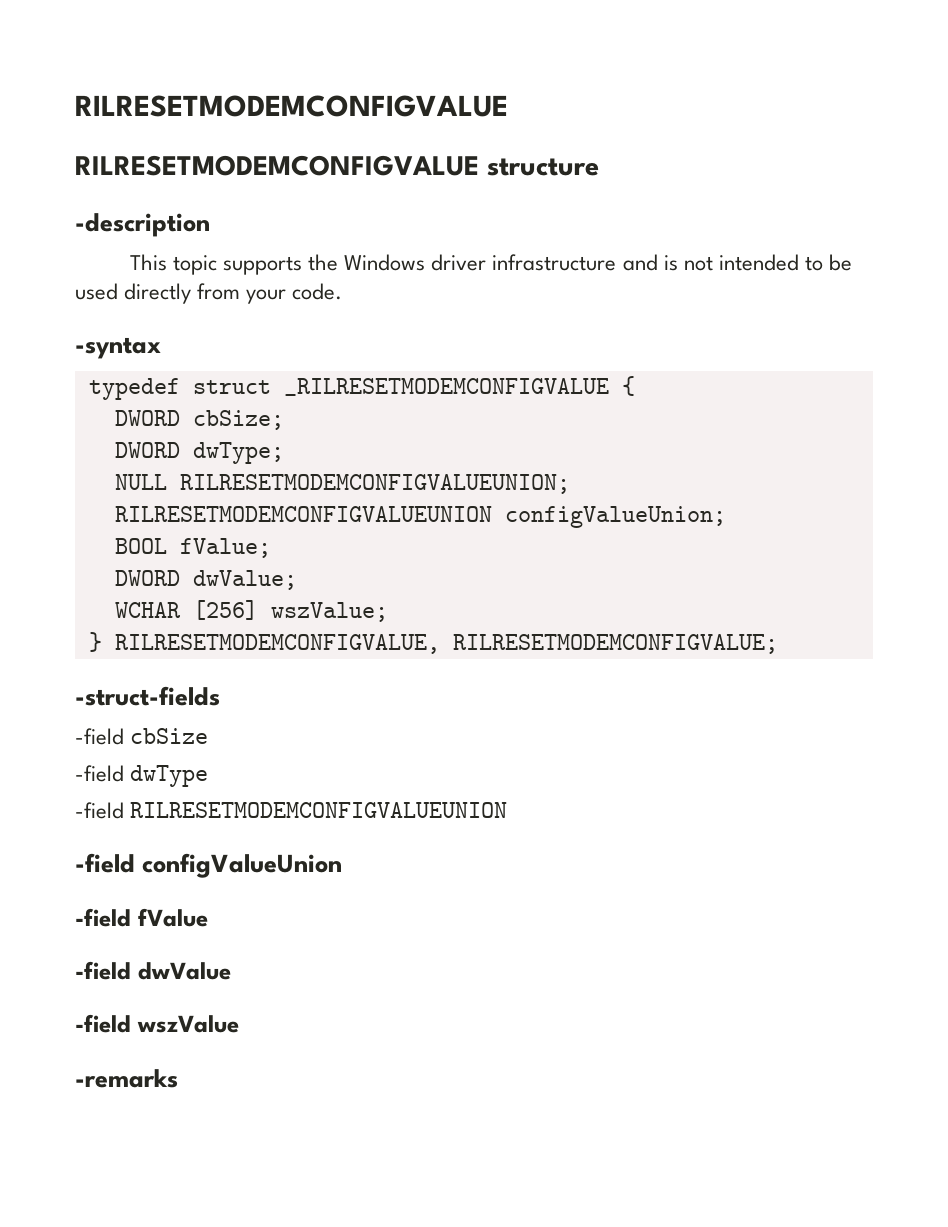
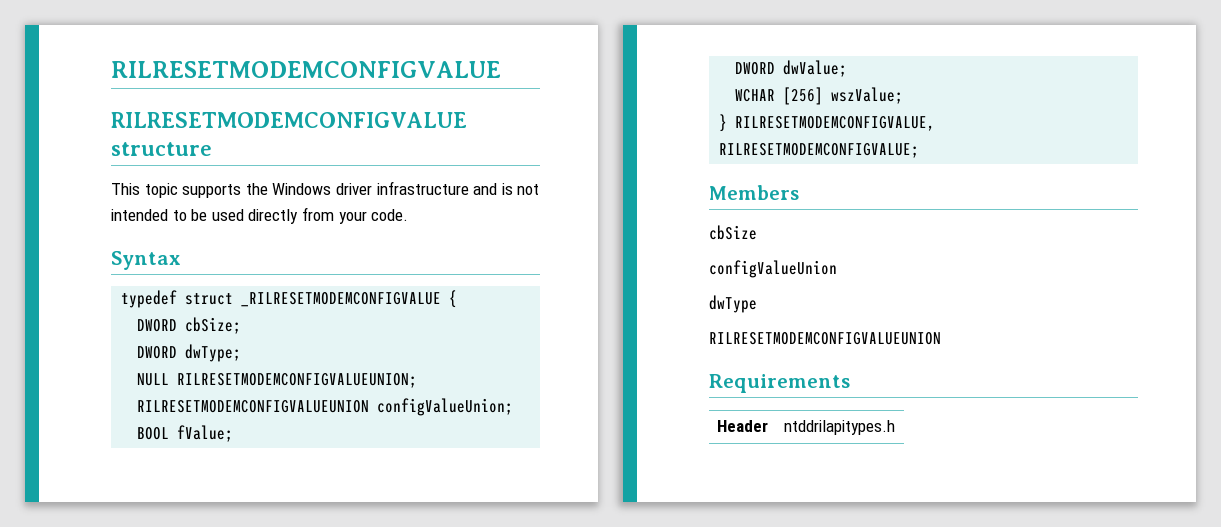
[75,213,210,237] // -description -> (212, 149) none
[75,337,161,359] -syntax -> [111,251,181,270] Syntax
[75,686,220,706] [75,728,124,745] -struct-fields // -field -> [709,185,799,200] Members //
[75,765,124,782] -field -> [709,260,837,278] configValueUnion //
[75,802,124,819] -field -> (757, 304) none
[75,853,343,878] [75,908,208,927] [75,961,231,980] [75,1014,239,1033] [75,1069,178,1088] -field configValueUnion // -field fValue // -field dwValue // -field wszValue // -remarks -> [709,374,850,393] [716,420,768,432] [783,420,895,435] Requirements // Header | ntddrilapitypes.h

